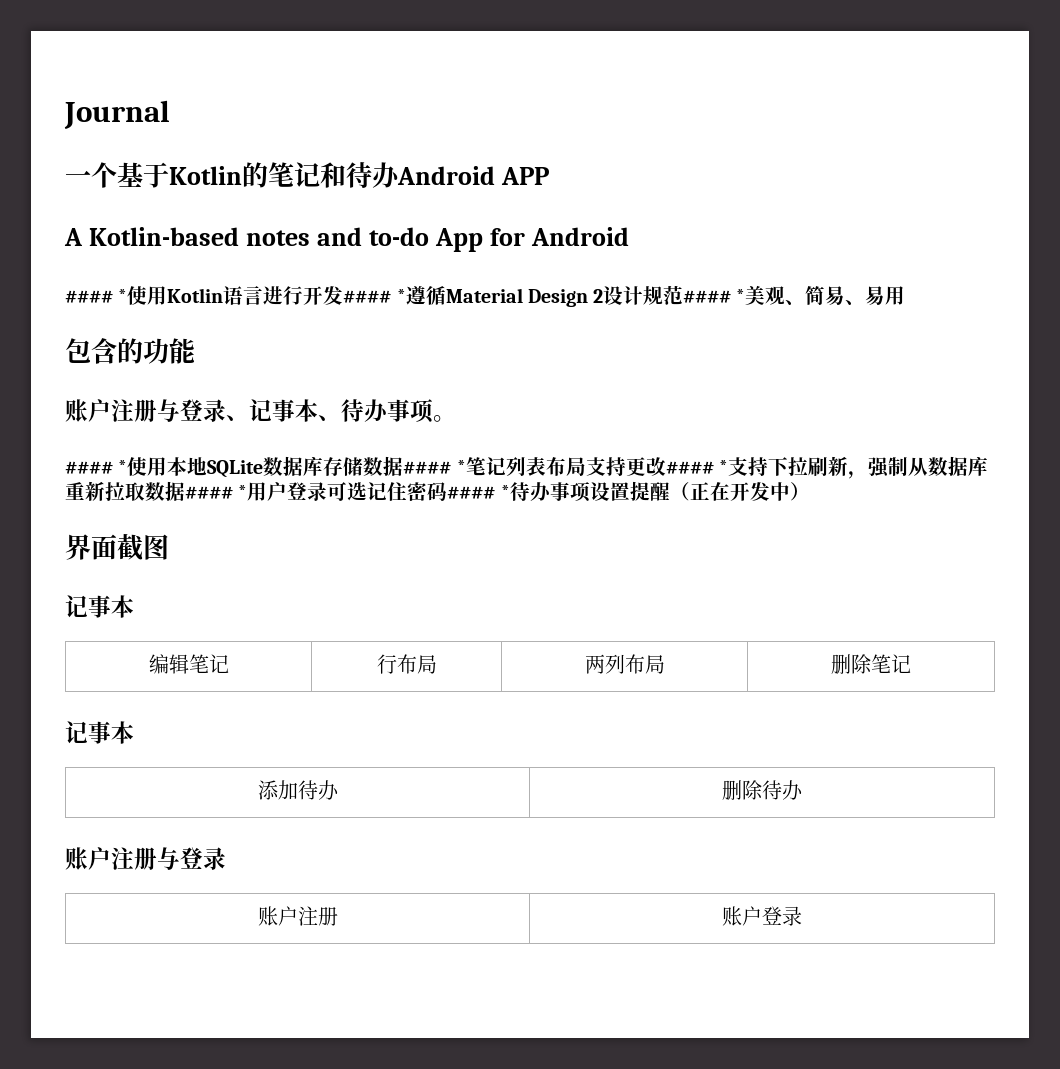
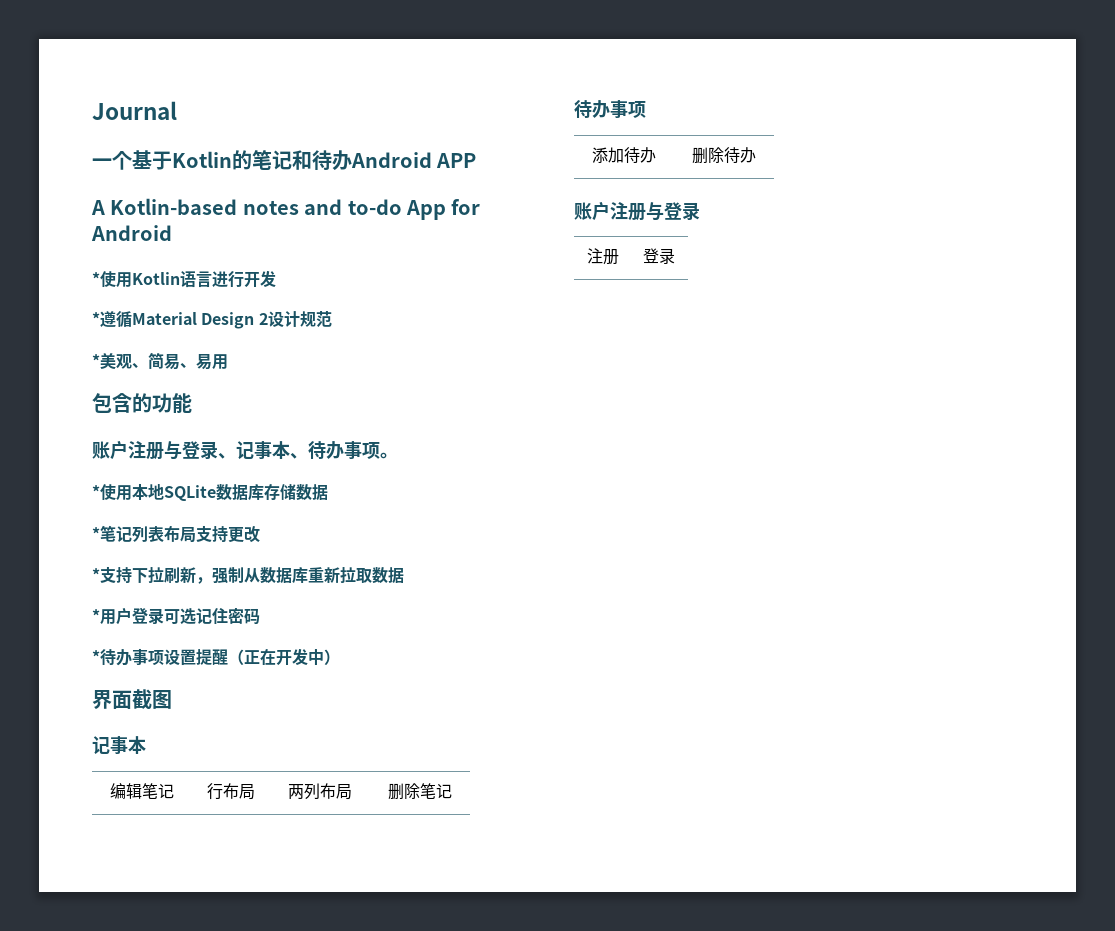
[65,290,113,303] #### -> (172, 233) none
[343,290,392,303] #### -> (276, 279) //
[683,290,732,303] #### -> (332, 319) //
[65,461,113,474] #### -> (398, 455) none
[403,461,452,474] #### -> (328, 492) //
[665,461,714,474] #### -> (260, 534) //
[185,486,233,499] #### -> (404, 575) //
[447,486,496,499] #### -> (260, 616) //
[65,721,134,744] 记事本 -> [574,100,646,118] 待办事项
[257,906,298,926] 账户 -> (700, 211) none
[722,906,762,926] 账户 -> (619, 257) none

